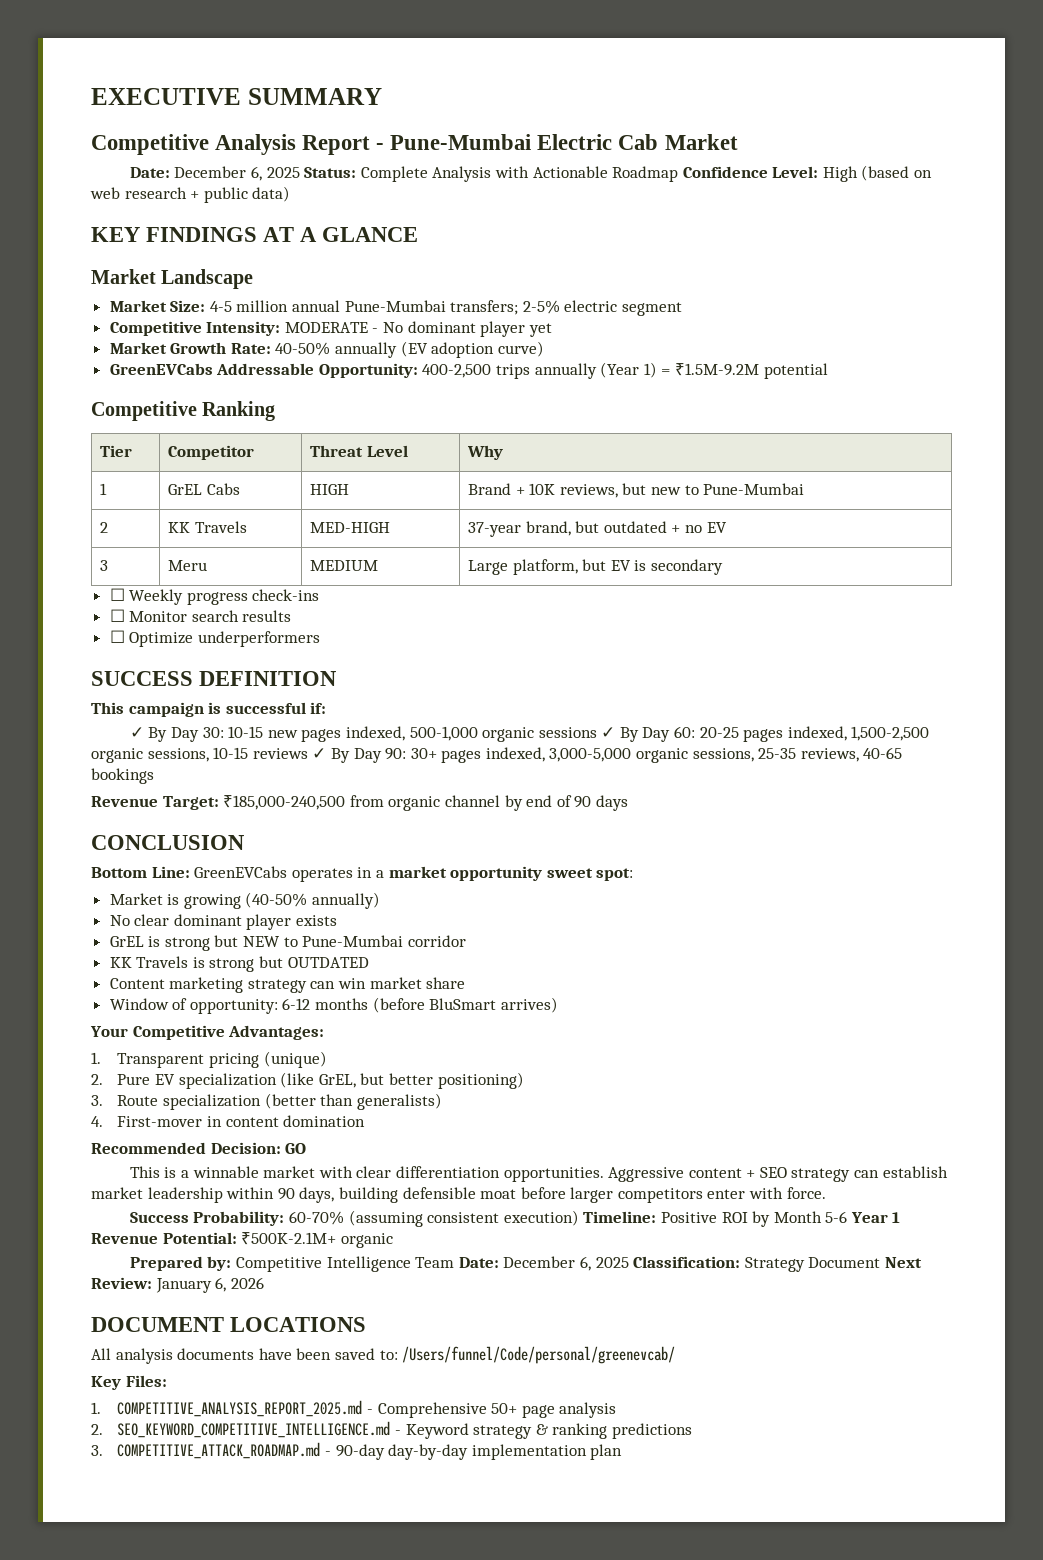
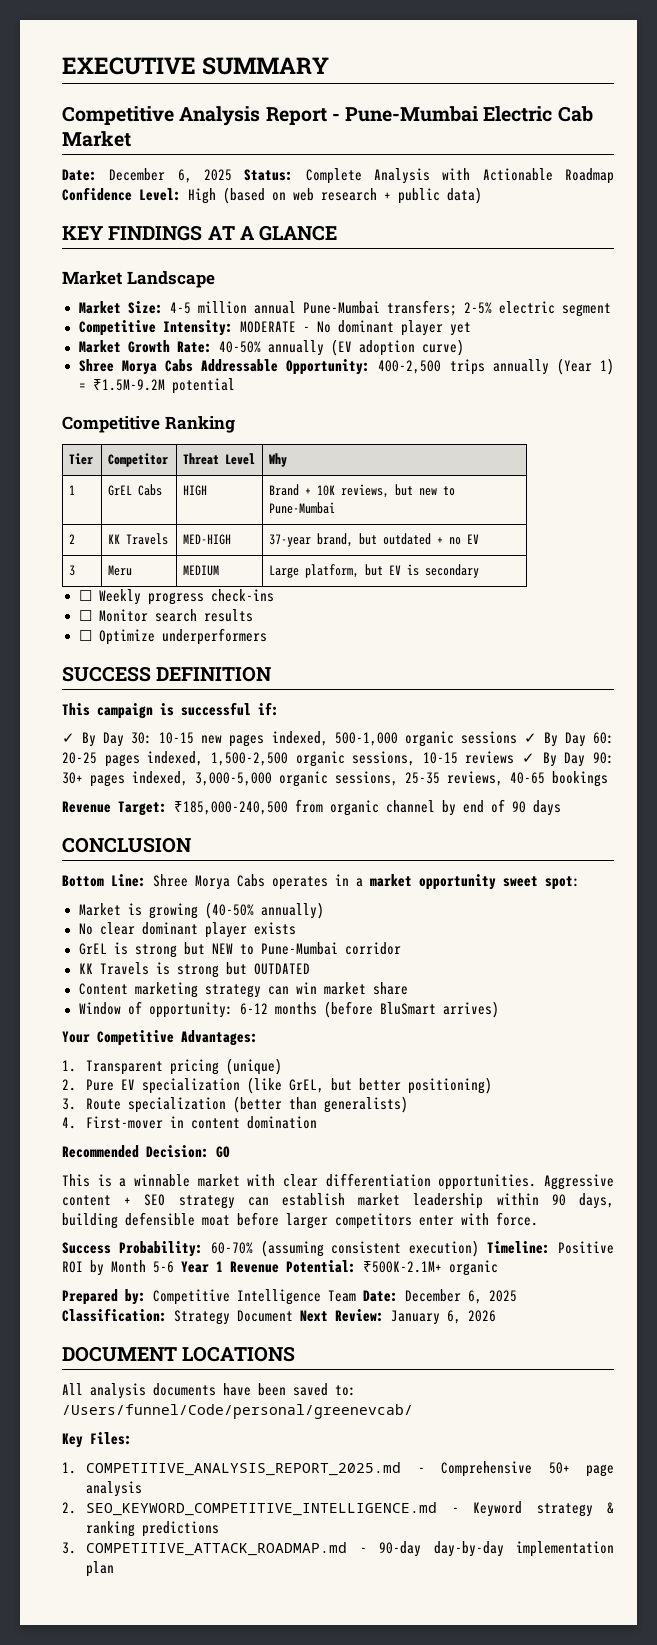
[109,363,213,375] GreenEVCabs -> [78,359,193,375] Shree Morya Cabs
[194,866,288,878] GreenEVCabs -> [153,874,265,890] Shree Morya Cabs

